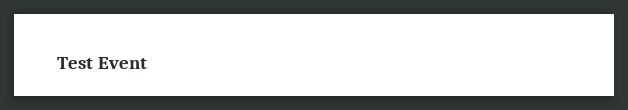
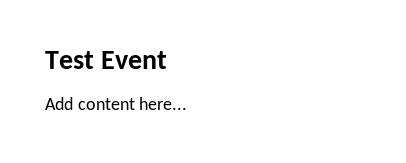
(148, 63) none -> [45,97,188,110] // Add content here...

